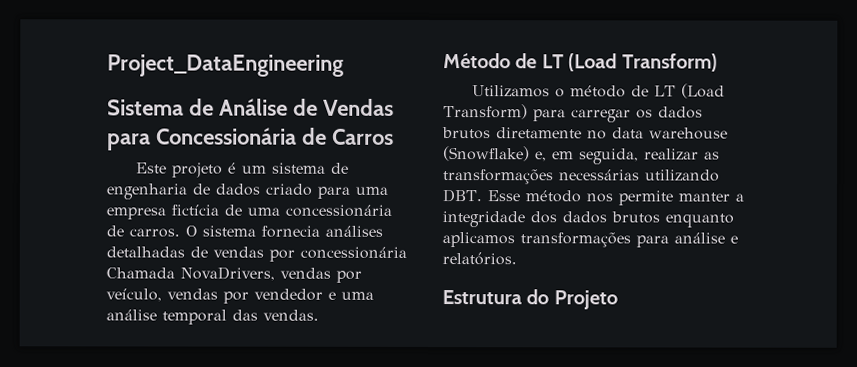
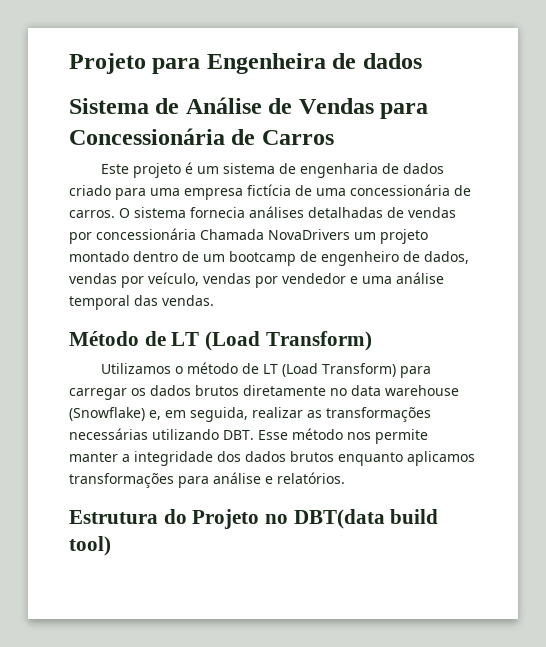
[107,54,344,77] Project_DataEngineering -> [69,53,422,74] Projeto para Engenheira de dados
[180,266,275,281] NovaDrivers, -> [268,229,428,244] [69,251,469,266] NovaDrivers um projeto montado dentro de um bootcamp de engenheiro de dados,
(618, 300) none -> [265,509,439,529] [69,536,111,556] no DBT(data build tool)

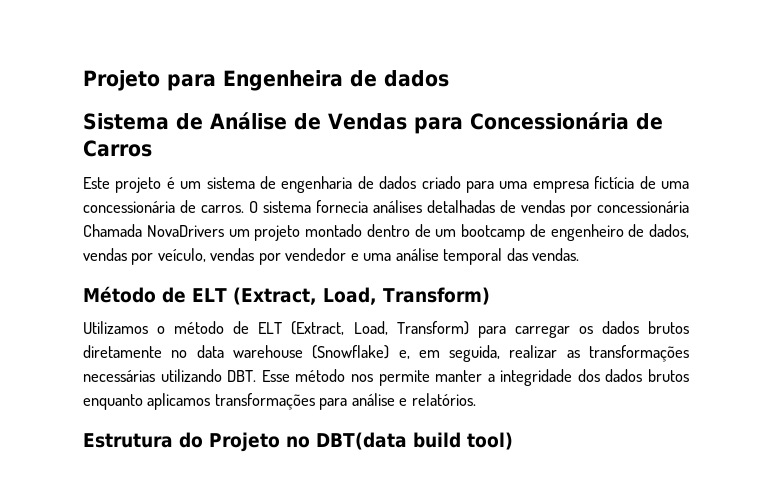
[171,331,261,351] LT (Load -> [192,287,377,305] ELT (Extract, Load,
[263,363,319,377] LT (Load -> [258,321,388,335] ELT (Extract, Load,

